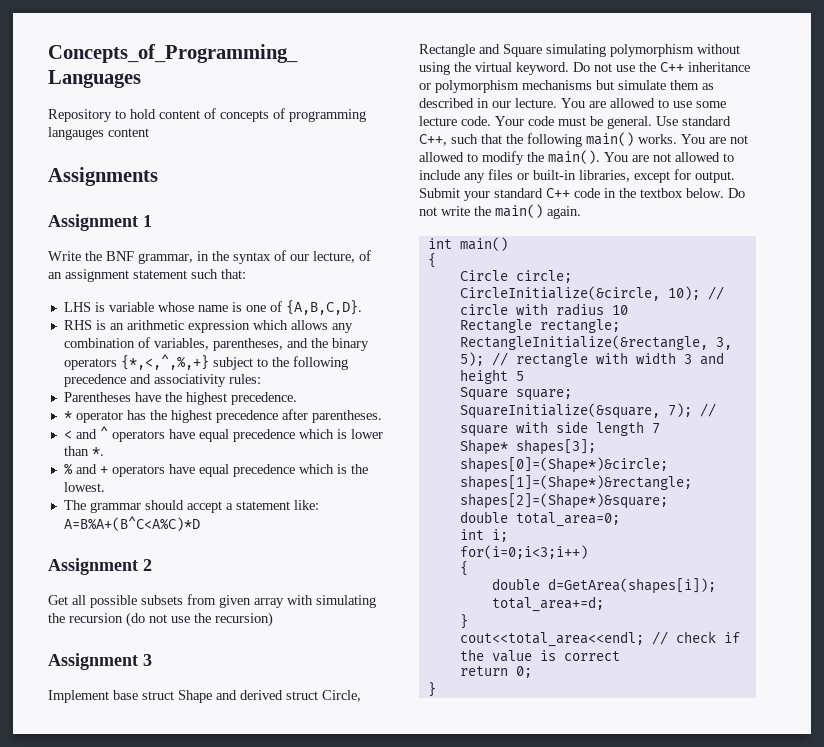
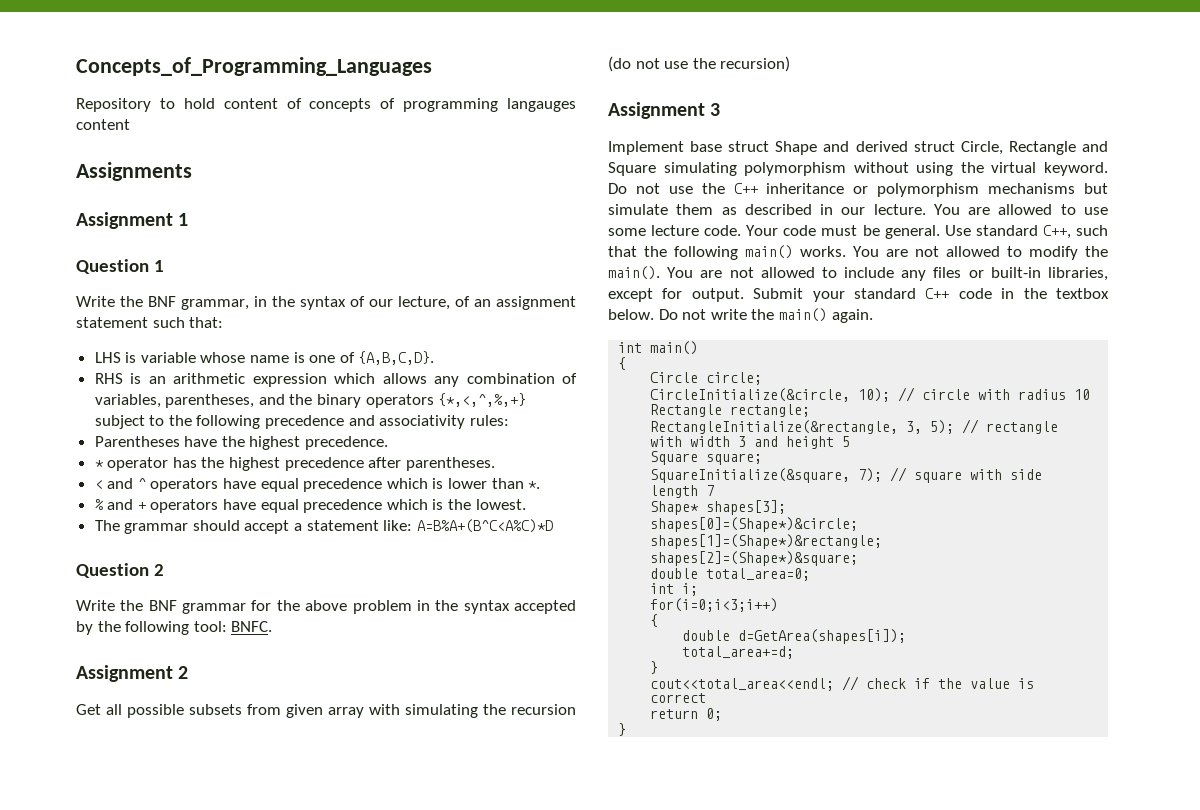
(152, 221) none -> [76,259,164,274] // Question 1
(200, 523) none -> [76,563,164,578] [76,600,576,614] [76,621,273,635] // Question 2 // Write the BNF grammar for the above problem in the syntax accepted by the following tool: BNFC.

